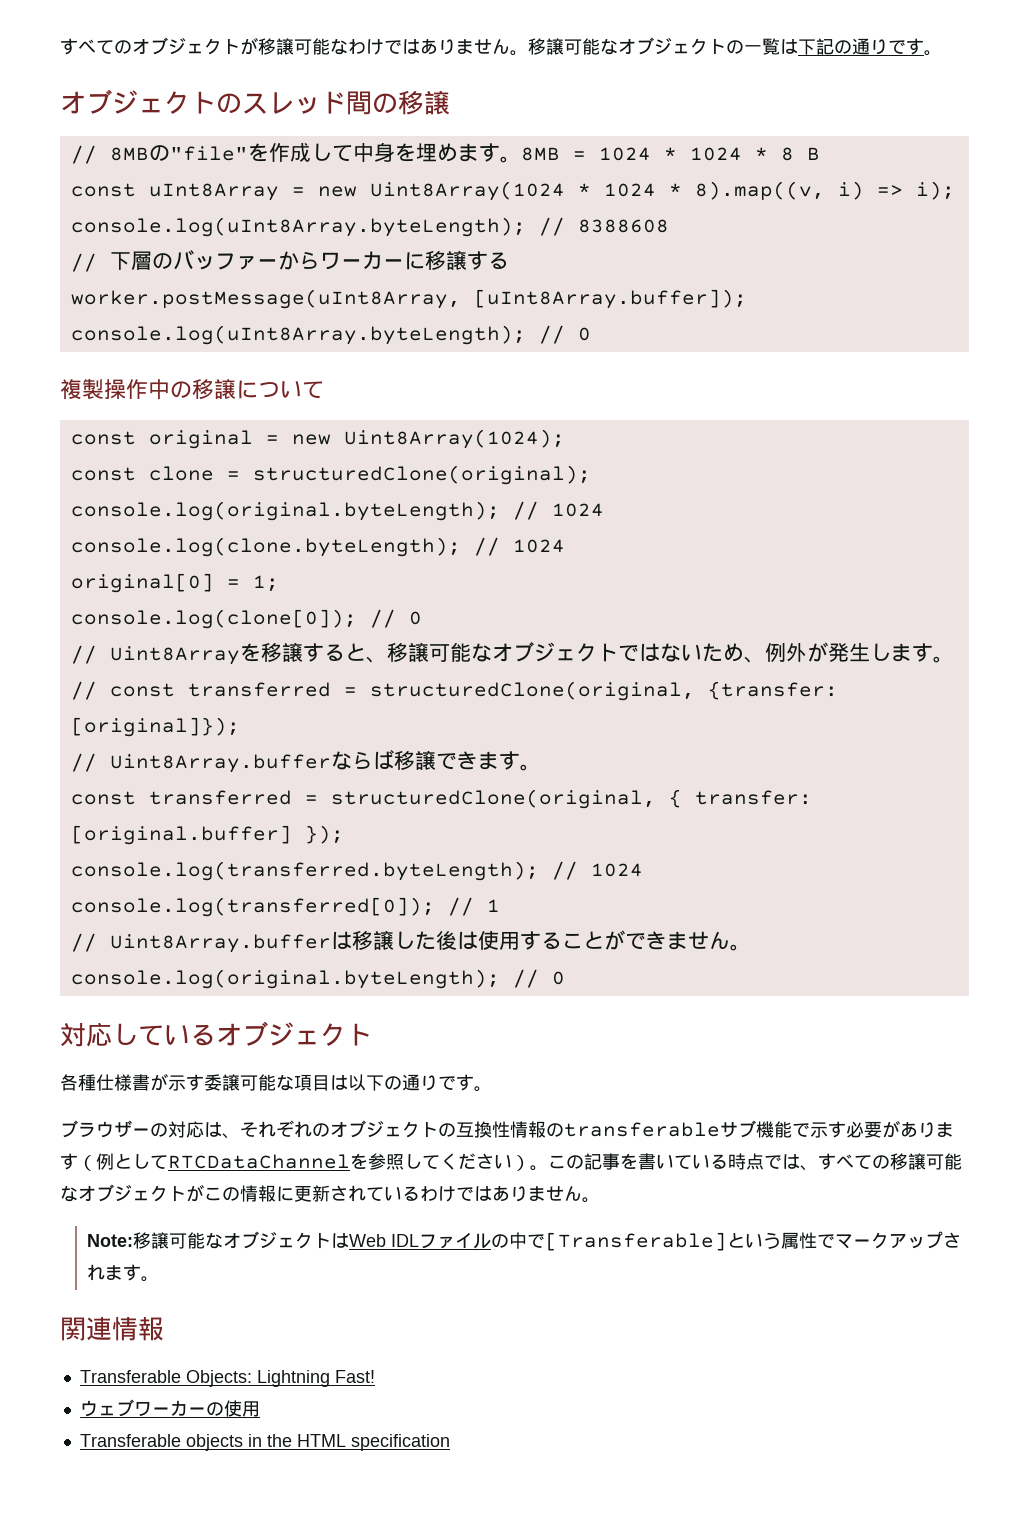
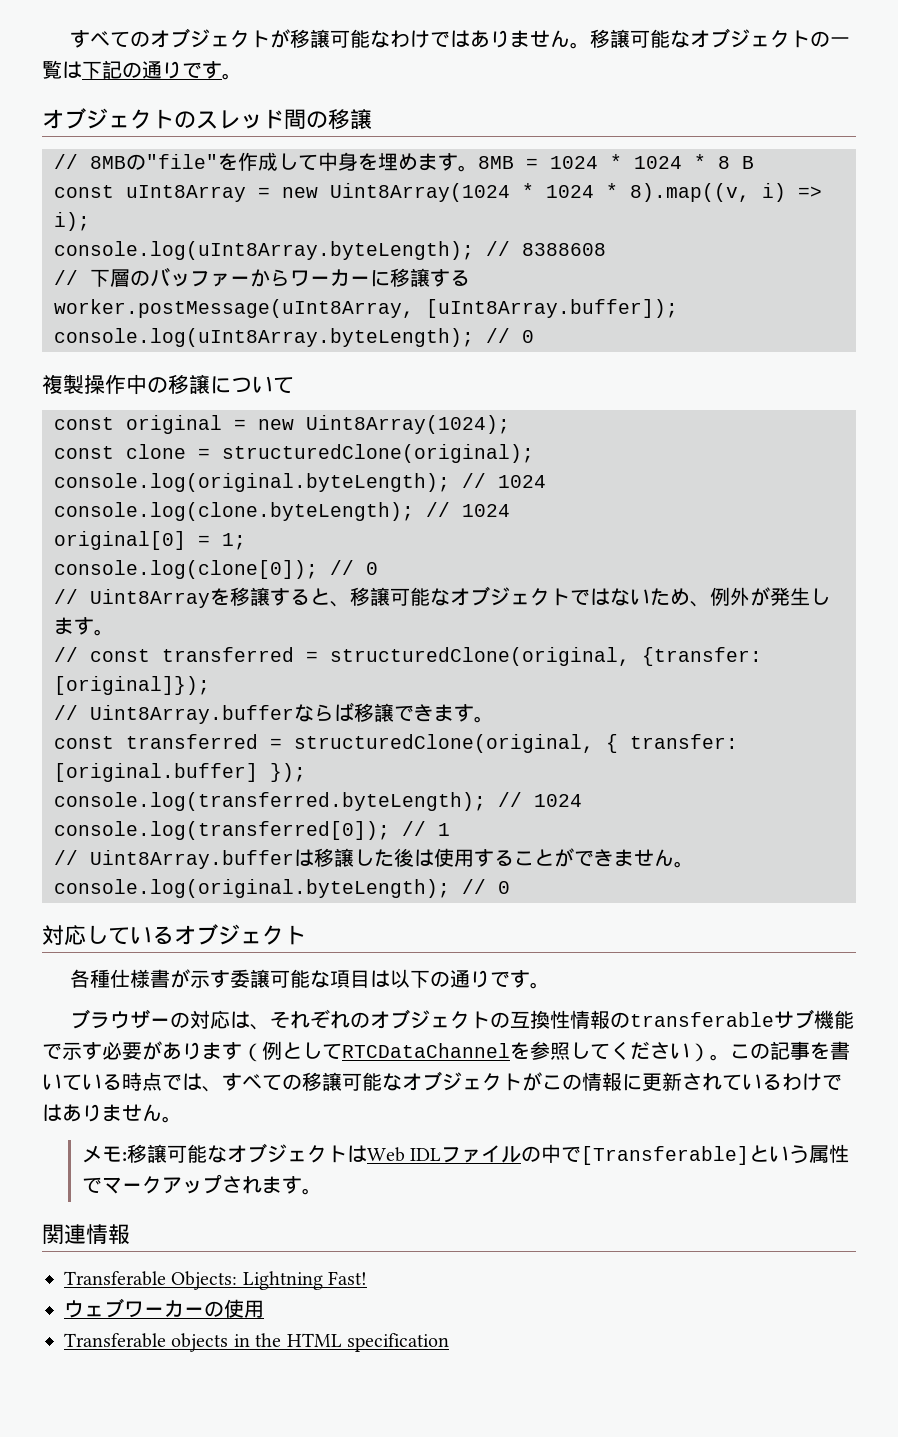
[87,1234,134,1247] Note: -> [81,1145,127,1163] メモ:

